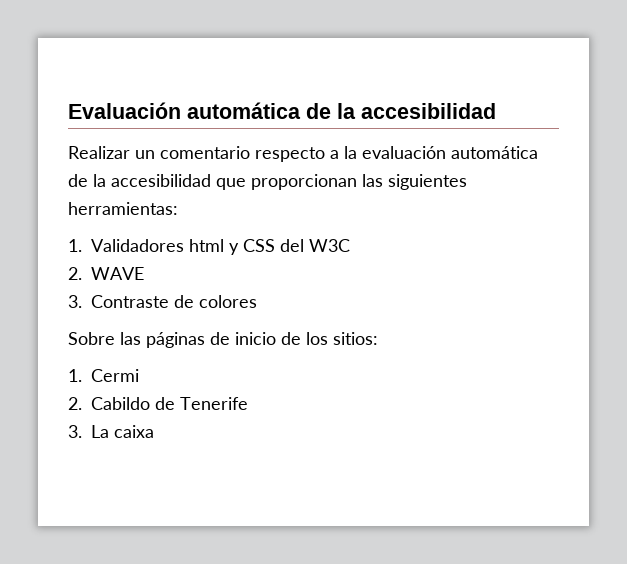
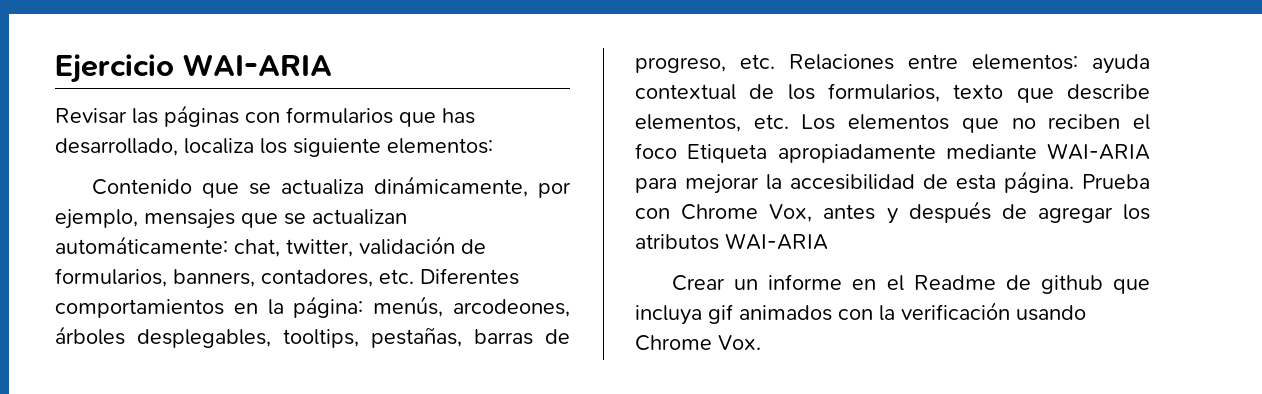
[68,102,496,119] [68,146,538,162] [68,174,467,190] [68,202,178,215] [68,239,350,255] [68,267,144,280] [68,295,257,308] [68,332,378,348] [68,369,139,382] [68,397,248,410] [68,425,154,438] Evaluación automática de la accesibilidad // Realizar un comentario respecto a la evaluación automática de la accesibilidad que proporcionan las siguientes herramientas: // 1. Validadores html y CSS del W3C // 2. WAVE // 3. Contraste de colores // Sobre las páginas de inicio de los sitios: // 1. Cermi // 2. Cabildo de Tenerife // 3. La caixa -> [55,54,332,83] [55,105,475,127] [55,138,493,157] [91,176,571,198] [55,209,407,229] [55,236,486,257] [55,268,519,287] [55,296,570,318] [55,326,570,348] [635,54,1150,74] [635,83,1150,103] [635,114,1150,133] [635,143,1150,163] [635,171,1150,194] [635,201,1150,224] [635,233,828,250] [671,274,1150,294] [635,302,1086,325] [635,335,761,351] Ejercicio WAI-ARIA // Revisar las páginas con formularios que has desarrollado, localiza los siguiente elementos: // Contenido que se actualiza dinámicamente, por ejemplo, mensajes que se actualizan automáticamente: chat, twitter, validación de formularios, banners, contadores, etc. Diferentes comportamientos en la página: menús, arcodeones, árboles desplegables, tooltips, pestañas, barras de progreso, etc. Relaciones entre elementos: ayuda contextual de los formularios, texto que describe elementos, etc. Los elementos que no reciben el foco Etiqueta apropiadamente mediante WAI-ARIA para mejorar la accesibilidad de esta página. Prueba con Chrome Vox, antes y después de agregar los atributos WAI-ARIA // Crear un informe en el Readme de github que incluya gif animados con la verificación usando Chrome Vox.

